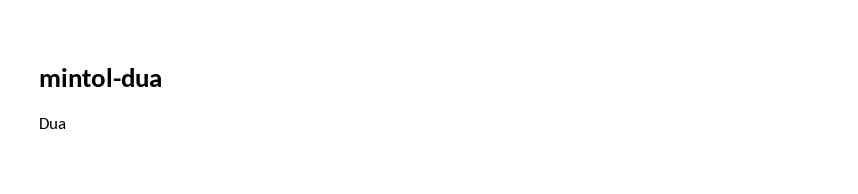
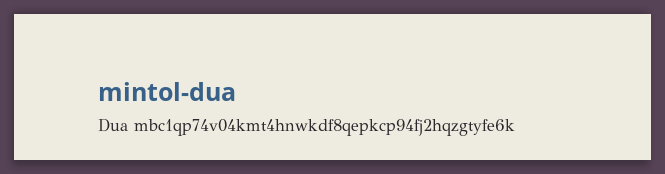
(66, 123) none -> [134,119,515,136] mbc1qp74v04kmt4hnwkdf8qepkcp94fj2hqzgtyfe6k

